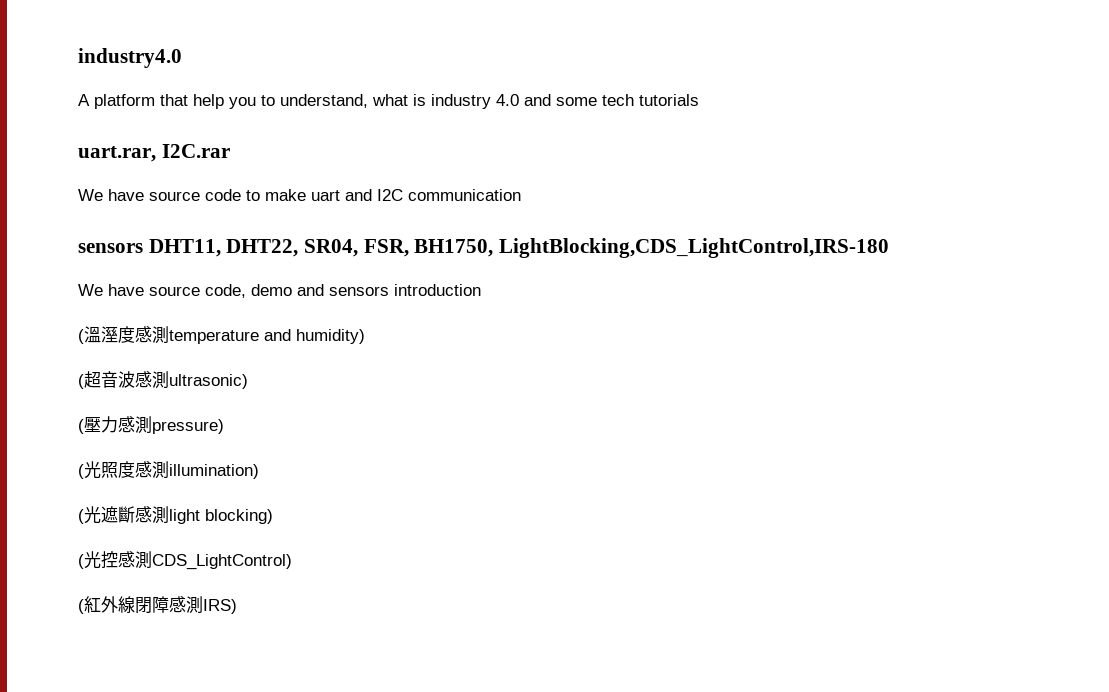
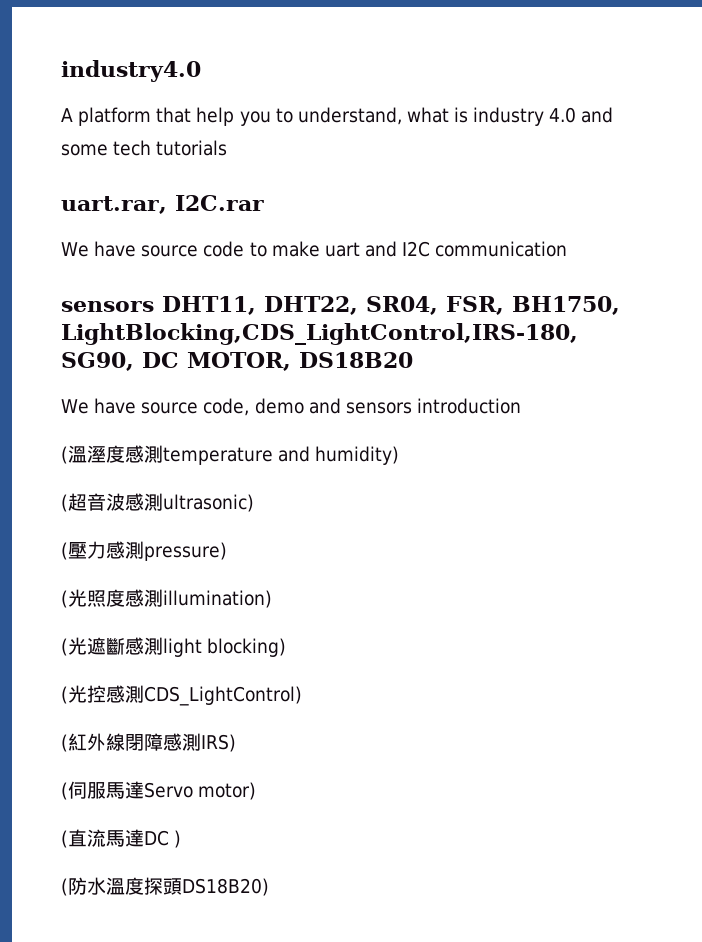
[499,238,890,258] LightBlocking,CDS_LightControl,IRS-180 -> [61,323,578,345] [61,352,413,371] LightBlocking,CDS_LightControl,IRS-180, SG90, DC MOTOR, DS18B20
(237, 606) none -> [61,781,257,800] [61,829,182,848] [61,877,269,896] // (伺服馬達Servo motor) // (直流馬達DC ) // (防水溫度探頭DS18B20)

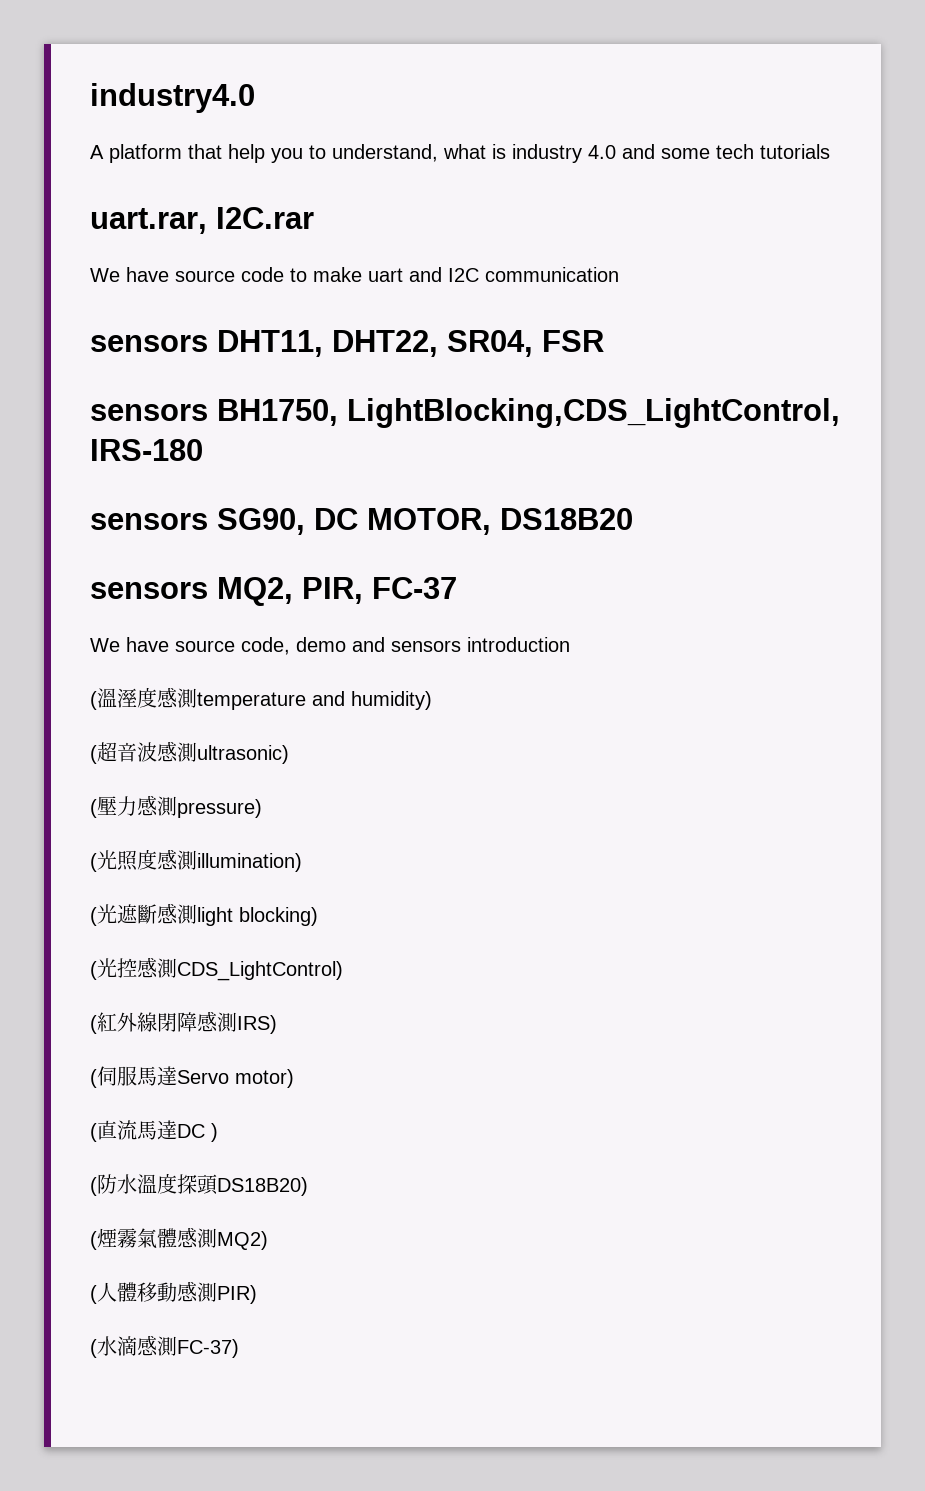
[446,296,620,315] [61,323,578,345] FSR, BH1750, LightBlocking,CDS_LightControl,IRS-180, -> [542,330,604,352] [90,398,840,428] [90,439,203,461] [90,513,208,530] FSR // sensors BH1750, LightBlocking,CDS_LightControl, IRS-180 // sensors
(413, 360) none -> [90,577,457,606] // sensors MQ2, PIR, FC-37
(269, 887) none -> [90,1227,268,1250] [90,1281,257,1304] [90,1335,239,1358] // (煙霧氣體感測MQ2) // (人體移動感測PIR) // (水滴感測FC-37)

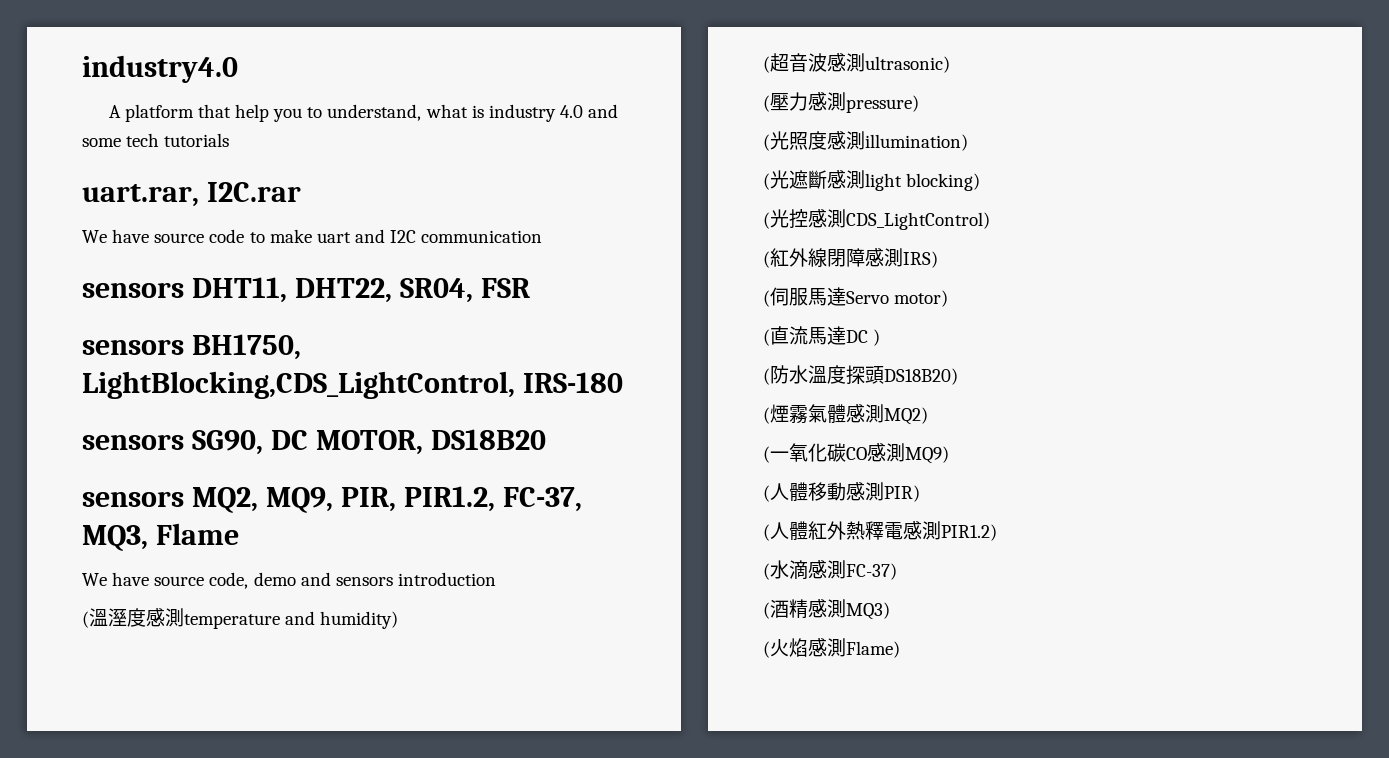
[302,577,457,604] PIR, FC-37 -> [265,486,582,513] [82,523,239,551] MQ9, PIR, PIR1.2, FC-37, MQ3, Flame
(268, 1240) none -> [763,443,949,464] // (一氧化碳CO感測MQ9)
[97,1335,239,1358] 水滴感測FC-37) -> [770,521,997,541] [763,560,897,580] [763,599,890,620] [763,638,900,658] 人體紅外熱釋電感測PIR1.2) // (水滴感測FC-37) // (酒精感測MQ3) // (火焰感測Flame)

